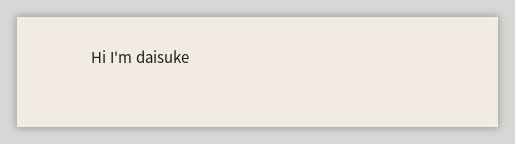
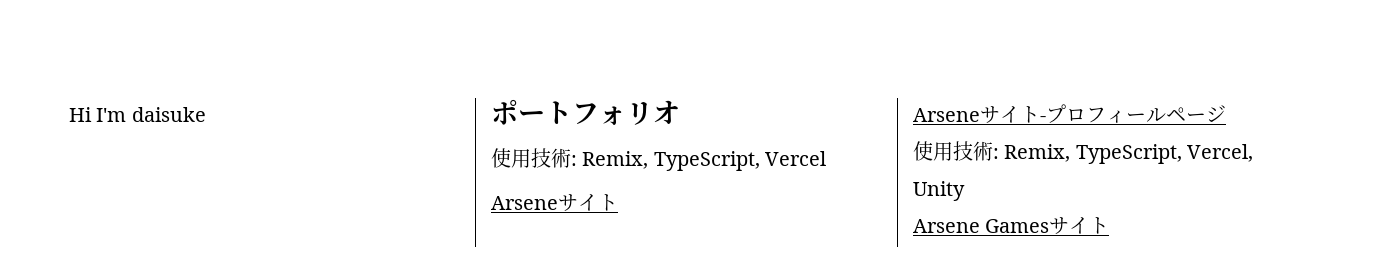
(190, 56) none -> [491,99,680,125] [491,148,827,171] [491,194,618,211] [913,104,1226,123] [913,141,1254,164] [913,181,965,201] [913,217,1110,234] // ポートフォリオ // 使用技術: Remix, TypeScript, Vercel // Arseneサイト // Arseneサイト-プロフィールページ // 使用技術: Remix, TypeScript, Vercel, Unity // Arsene Gamesサイト

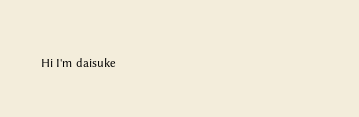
[491,99,680,125] [491,148,827,171] [491,194,618,211] [913,104,1226,123] [913,141,1254,164] [913,181,965,201] [913,217,1110,234] // ポートフォリオ // 使用技術: Remix, TypeScript, Vercel // Arseneサイト // Arseneサイト-プロフィールページ // 使用技術: Remix, TypeScript, Vercel, Unity // Arsene Gamesサイト -> (116, 62) none

